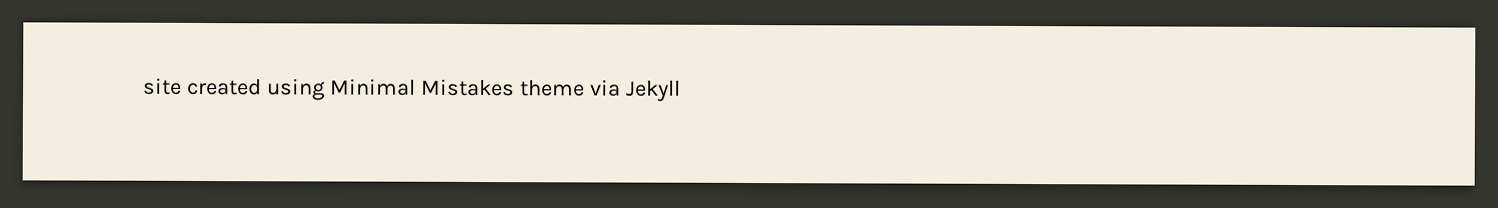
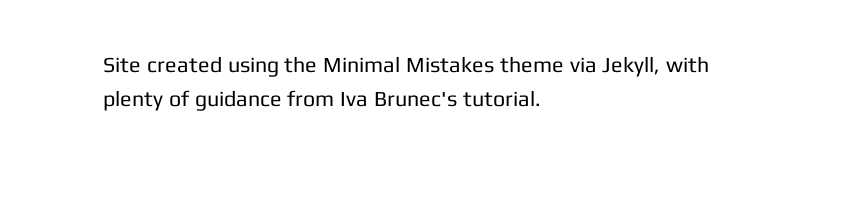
[143,77,182,95] site -> [103,57,141,73] Site
(326, 89) none -> [284,56,318,73] the
[625,80,681,102] Jekyll -> [602,56,710,77] [103,90,541,111] Jekyll, with plenty of guidance from Iva Brunec's tutorial.

